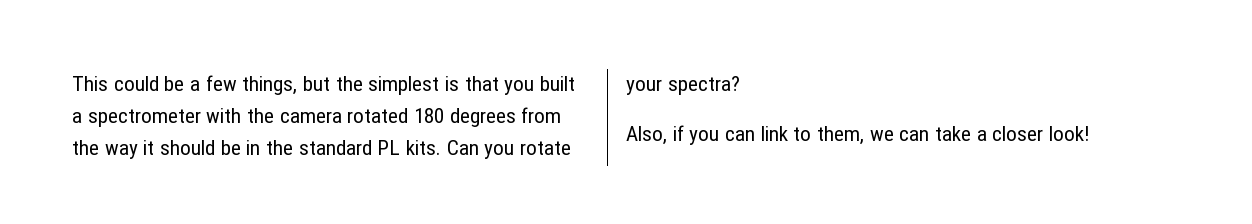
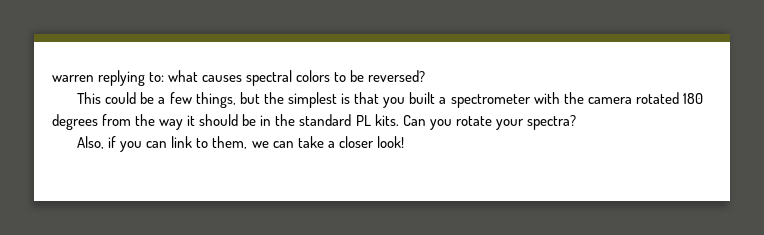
(72, 83) none -> [52,70,426,86] warren replying to: what causes spectral colors to be reversed? //

